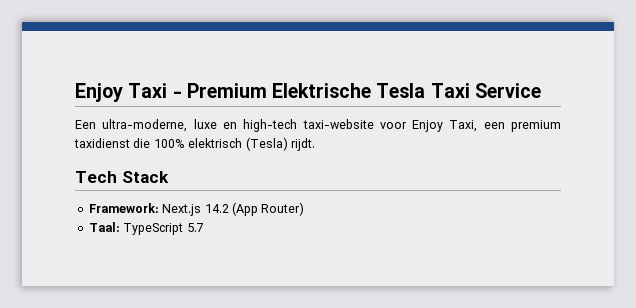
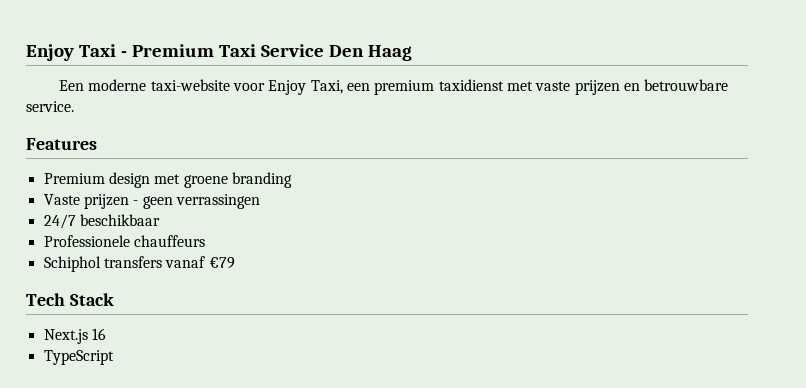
[272,83,426,98] Elektrische Tesla -> (214, 50) none
(541, 90) none -> [328,45,412,61] Den Haag
[102,119,298,132] ultra-moderne, luxe en high-tech -> [88,79,147,91] moderne
[133,137,315,151] [75,171,169,183] [88,202,305,216] [88,222,204,235] die 100% elektrisch (Tesla) rijdt. // Tech Stack // Framework: Next.js 14.2 (App Router) // Taal: TypeScript 5.7 -> [507,79,729,95] [26,101,74,112] [26,138,97,150] [43,172,292,188] [43,194,260,209] [43,214,160,229] [43,235,205,247] [43,256,235,272] [26,293,114,306] [43,328,106,344] [43,350,114,365] met vaste prijzen en betrouwbare service. // Features // Premium design met groene branding // Vaste prijzen - geen verrassingen // 24/7 beschikbaar // Professionele chauffeurs // Schiphol transfers vanaf €79 // Tech Stack // Next.js 16 // TypeScript

